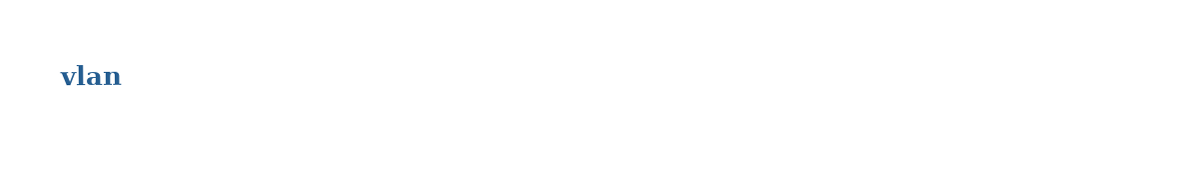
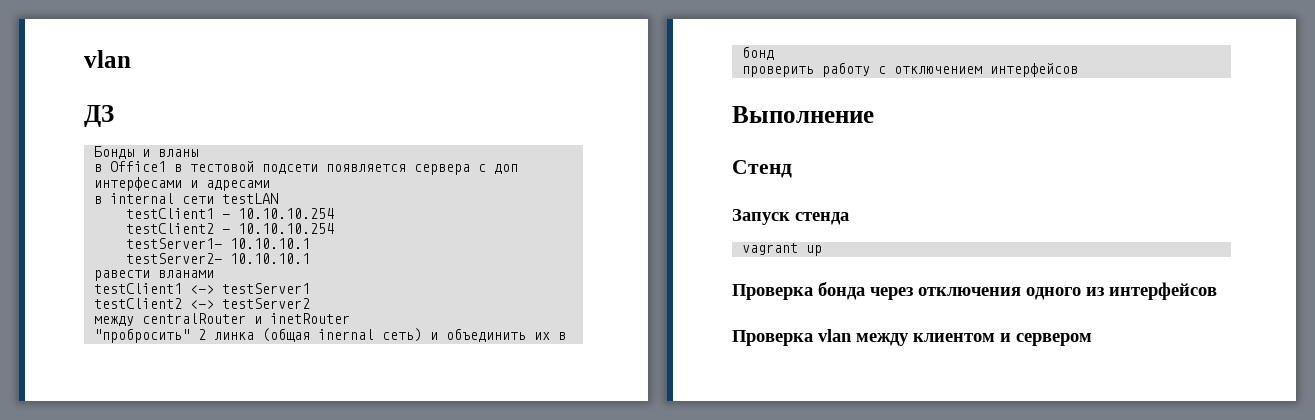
[59,64,122,86] vlan -> [84,50,131,68] [84,105,114,127] [93,146,198,159] [93,161,518,175] [93,177,270,191] [93,193,278,204] [125,208,334,219] [125,223,334,234] [125,238,310,249] [125,253,310,264] [93,270,214,281] [93,283,310,294] [93,298,310,309] [93,313,350,326] [93,328,566,343] [741,46,774,60] [741,62,1078,77] [732,106,874,123] [732,160,792,178] [732,209,849,225] [741,243,822,256] [732,282,1217,300] [732,329,1092,346] vlan // ДЗ // Бонды и вланы // в Office1 в тестовой подсети появляется сервера с доп интерфесами и адресами // в internal сети testLAN // testClient1 - 10.10.10.254 // testClient2 - 10.10.10.254 // testServer1- 10.10.10.1 // testServer2- 10.10.10.1 // равести вланами // testClient1 <-> testServer1 // testClient2 <-> testServer2 // между centralRouter и inetRouter // "пробросить" 2 линка (общая inernal сеть) и объединить их в бонд // проверить работу c отключением интерфейсов // Выполнение // Стенд // Запуск стенда // vagrant up // Проверка бонда через отключения одного из интерфейсов // Проверка vlan между клиентом и сервером

